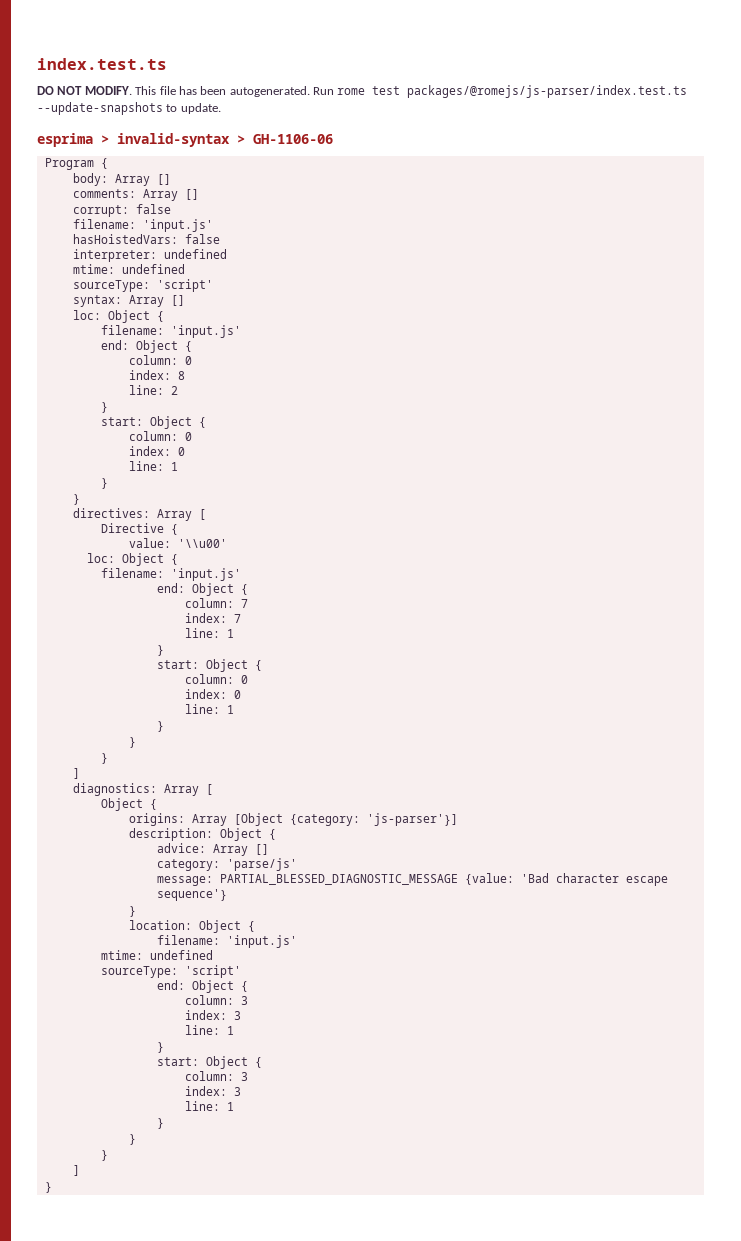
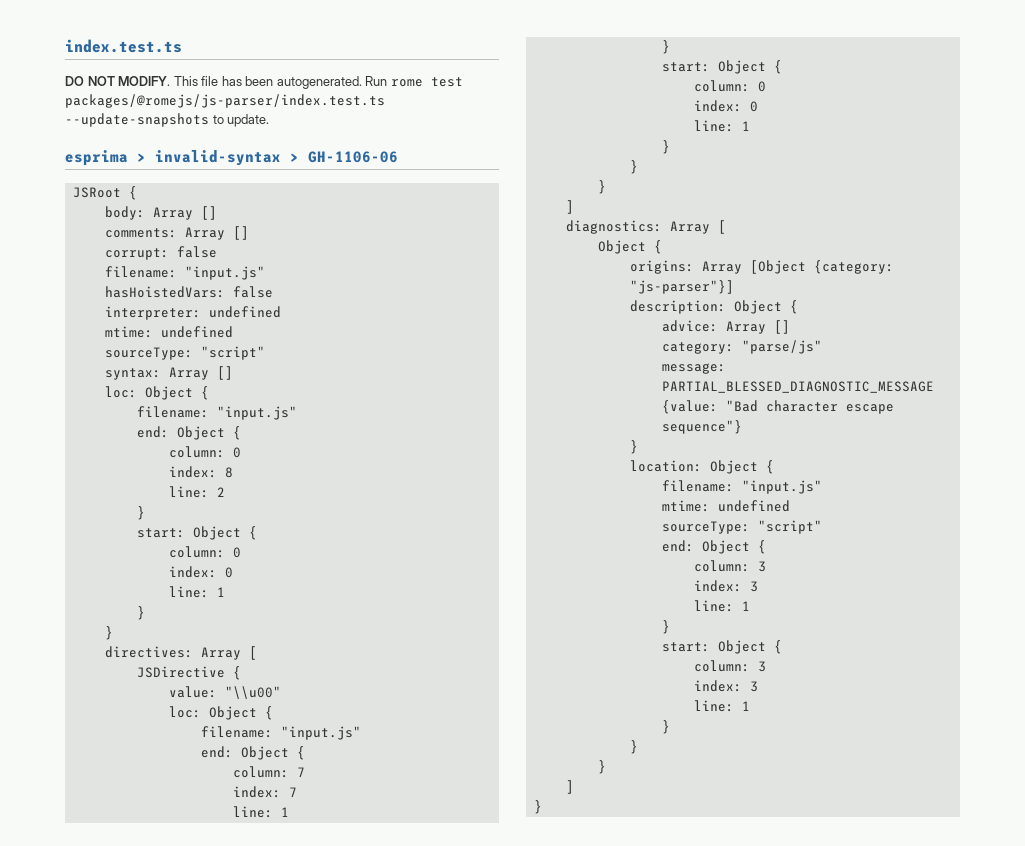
[44,158,94,170] Program -> [72,187,121,198] JSRoot
[142,219,213,232] 'input.js' -> [184,266,265,280] "input.js"
[156,279,213,292] 'script' -> [200,346,265,360] "script"
[170,325,241,338] 'input.js' -> [216,406,297,420] "input.js"
[100,523,164,533] Directive -> [136,666,225,678] JSDirective
[177,539,227,548] [86,553,178,566] [100,568,241,581] '\\u00' // loc: Object { // filename: 'input.js' -> [224,686,281,699] [168,706,273,720] [200,726,361,740] "\\u00" // loc: Object { // filename: "input.js"
[366,813,458,826] 'js-parser'}] -> [629,280,734,294] "js-parser"}]
[226,858,297,871] 'parse/js' -> [741,340,822,354] "parse/js"
[520,873,549,883] 'Bad -> [725,400,758,412] "Bad
[156,889,227,901] sequence'} -> [661,420,742,434] sequence"}
[226,935,297,948] [100,950,213,960] [100,965,241,978] 'input.js' // mtime: undefined // sourceType: 'script' -> [741,480,822,494] [661,500,790,512] [661,520,822,534] "input.js" // mtime: undefined // sourceType: "script"

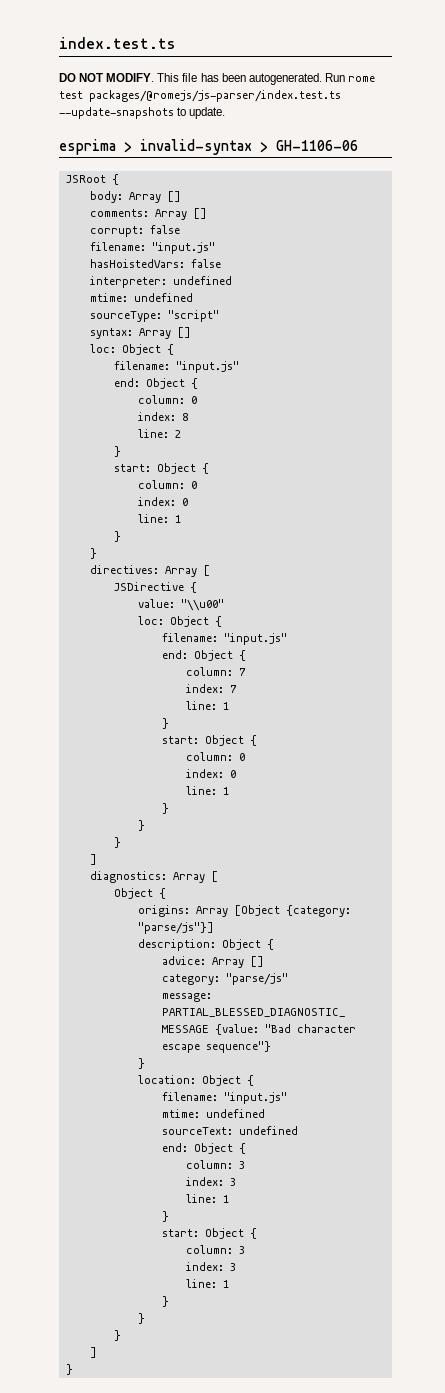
[629,280,734,294] "js-parser"}] -> [137,922,214,934] "parse/js"}]
[661,520,822,534] sourceType: "script" -> [161,1126,298,1135] sourceText: undefined

